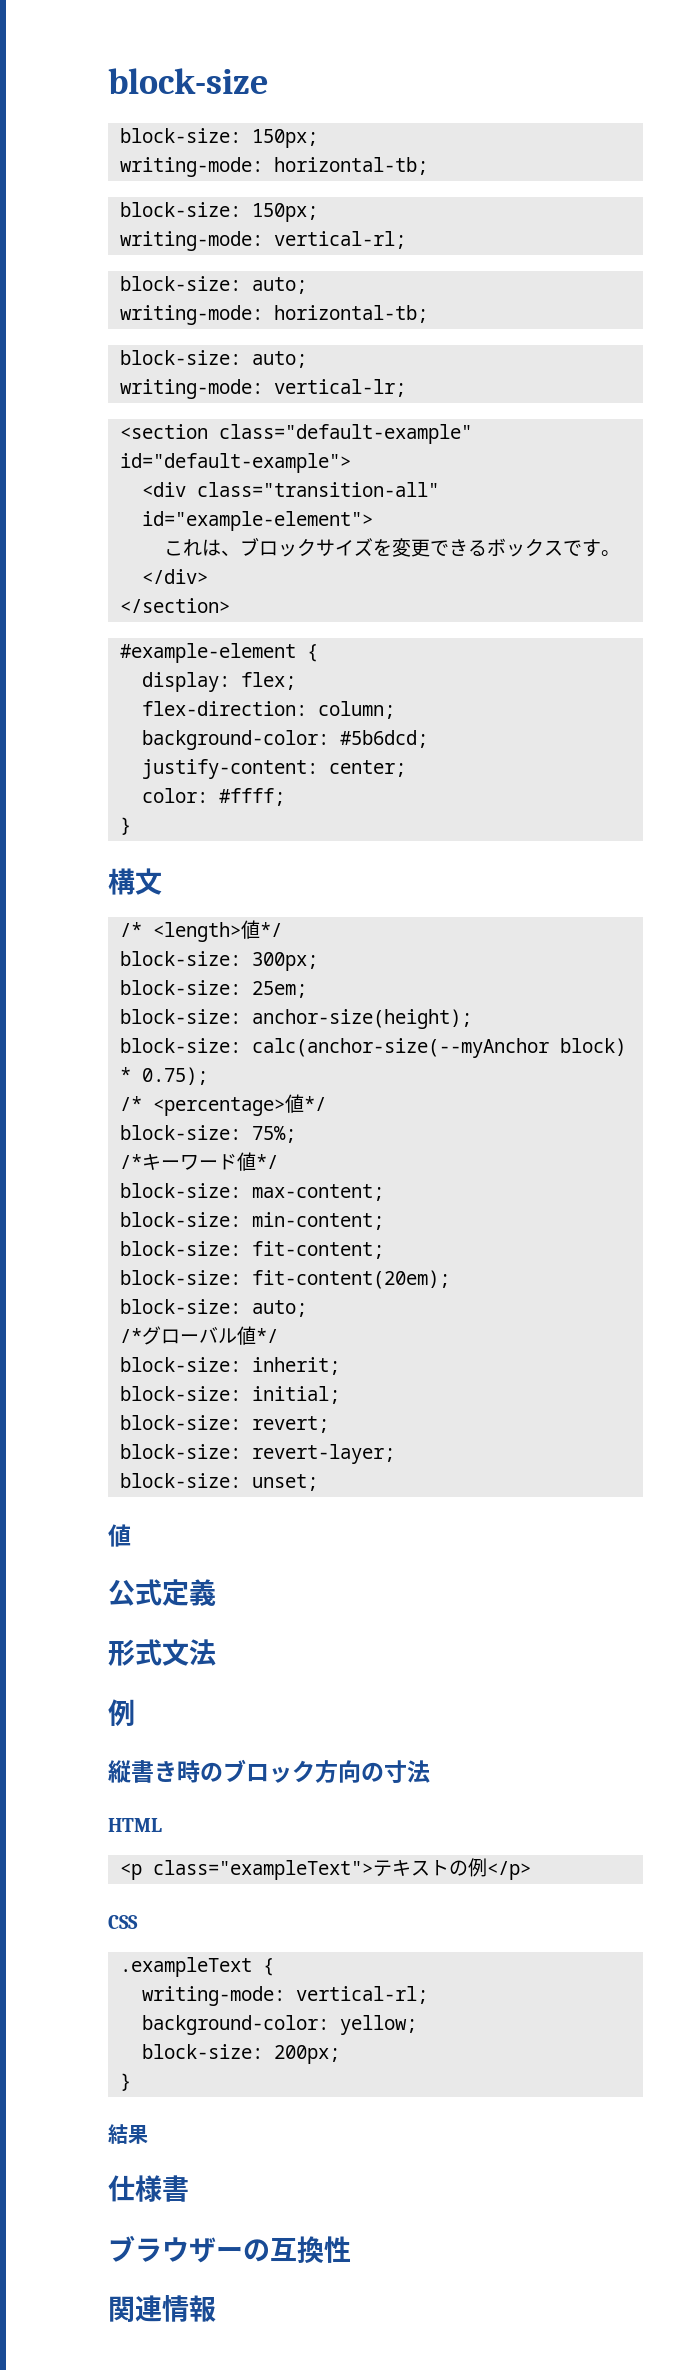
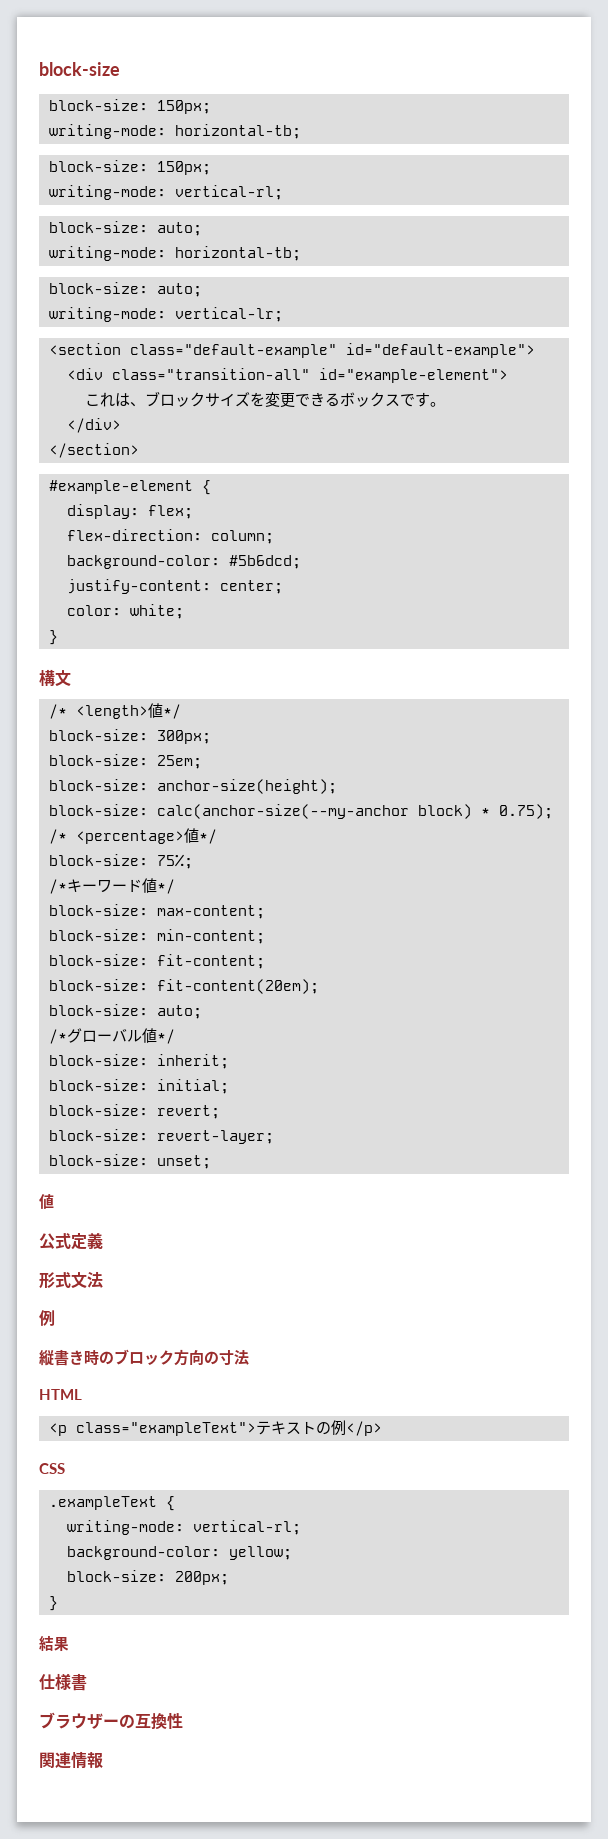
[219,788,285,806] #ffff; -> [129,604,184,619] white;
[252,1038,549,1058] calc(anchor-size(--myAnchor -> [156,804,409,819] calc(anchor-size(--my-anchor

